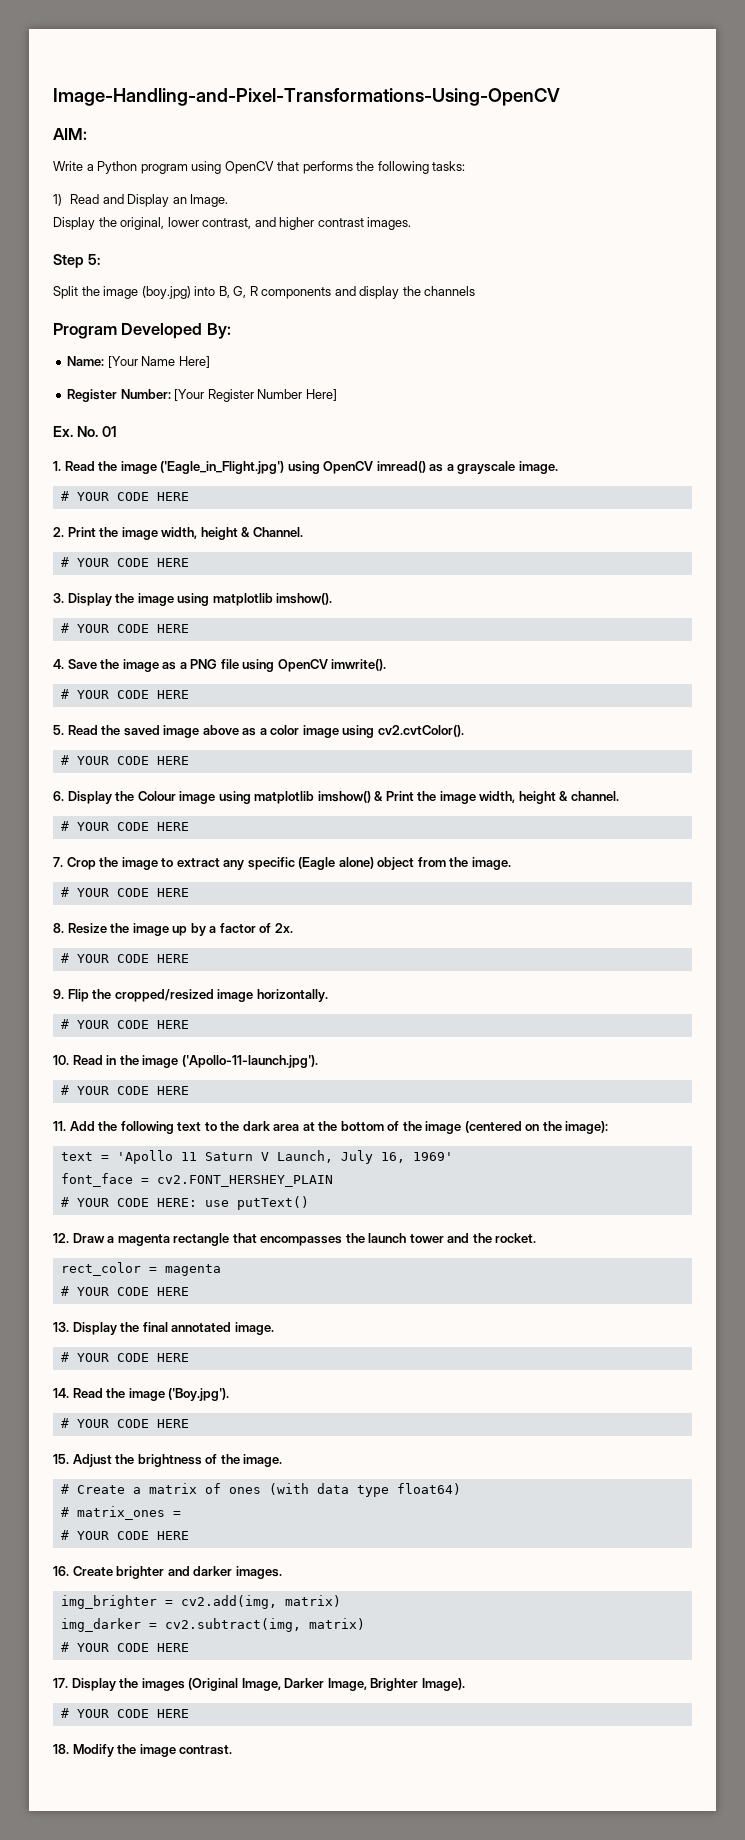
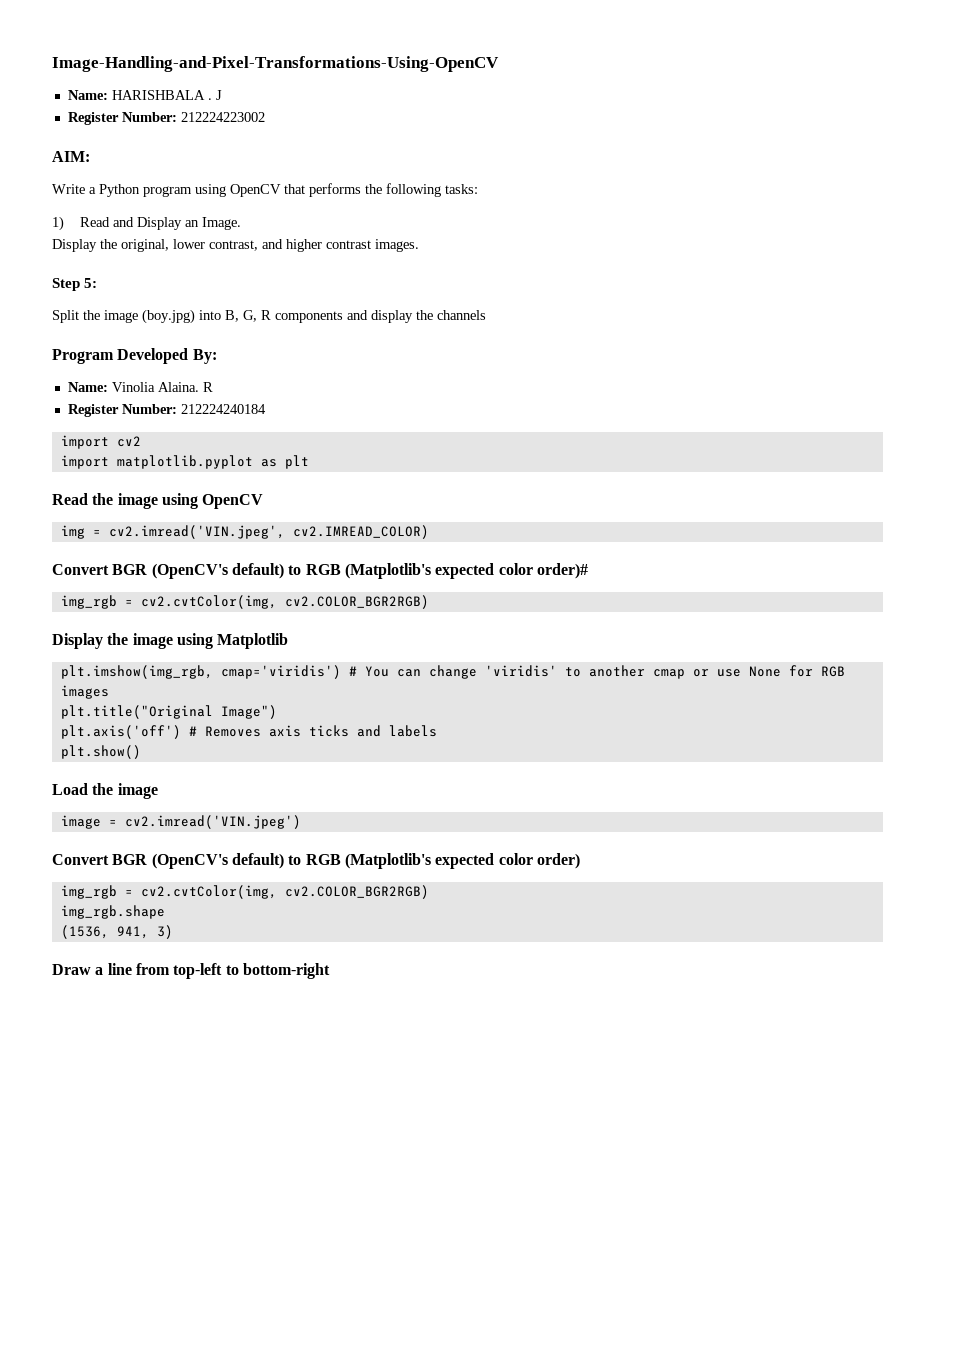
(560, 97) none -> [67,90,222,100] [67,112,265,125] // Name: HARISHBALA . J // Register Number: 212224223002
[107,356,210,368] [67,389,337,402] [53,426,117,437] [53,461,558,474] [60,491,189,501] [53,527,303,540] [60,557,189,567] [53,593,333,606] [60,623,189,633] [53,659,387,672] [60,689,189,699] [53,725,464,738] [60,755,189,765] [53,791,619,804] [60,821,189,831] [53,857,511,870] [60,887,189,897] [53,923,293,936] [60,953,189,963] [53,989,328,1002] [60,1019,189,1029] [53,1055,318,1068] [60,1085,189,1095] [53,1121,609,1134] [60,1150,453,1164] [60,1173,333,1187] [60,1196,309,1210] [53,1233,537,1246] [60,1262,221,1276] [60,1286,189,1296] [53,1322,274,1335] [60,1352,189,1362] [53,1388,230,1401] [60,1418,189,1428] [53,1454,283,1467] [60,1483,461,1497] [60,1506,181,1520] [60,1530,189,1540] [53,1566,282,1579] [60,1595,341,1609] [60,1618,365,1632] [60,1642,189,1652] [53,1678,465,1691] [60,1708,189,1718] [53,1744,233,1757] [Your Name Here] // Register Number: [Your Register Number Here] // Ex. No. 01 // 1. Read the image ('Eagle_in_Flight.jpg') using OpenCV imread() as a grayscale image. // # YOUR CODE HERE // 2. Print the image width, height & Channel. // # YOUR CODE HERE // 3. Display the image using matplotlib imshow(). // # YOUR CODE HERE // 4. Save the image as a PNG file using OpenCV imwrite(). // # YOUR CODE HERE // 5. Read the saved image above as a color image using cv2.cvtColor(). // # YOUR CODE HERE // 6. Display the Colour image using matplotlib imshow() & Print the image width, height & channel. // # YOUR CODE HERE // 7. Crop the image to extract any specific (Eagle alone) object from the image. // # YOUR CODE HERE // 8. Resize the image up by a factor of 2x. // # YOUR CODE HERE // 9. Flip the cropped/resized image horizontally. // # YOUR CODE HERE // 10. Read in the image ('Apollo-11-launch.jpg'). // # YOUR CODE HERE // 11. Add the following text to the dark area at the bottom of the image (centered on the image): // text = 'Apollo 11 Saturn V Launch, July 16, 1969' // font_face = cv2.FONT_HERSHEY_PLAIN // # YOUR CODE HERE: use putText() // 12. Draw a magenta rectangle that encompasses the launch tower and the rocket. // rect_color = magenta // # YOUR CODE HERE // 13. Display the final annotated image. // # YOUR CODE HERE // 14. Read the image ('Boy.jpg'). // # YOUR CODE HERE // 15. Adjust the brightness of the image. // # Create a matrix of ones (with data type float64) // # matrix_ones = // # YOUR CODE HERE // 16. Create brighter and darker images. // img_brighter = cv2.add(img, matrix) // img_darker = cv2.subtract(img, matrix) // # YOUR CODE HERE // 17. Display the images (Original Image, Darker Image, Brighter Image). // # YOUR CODE HERE // 18. Modify the image contrast. -> [111,382,213,392] [67,404,266,417] [60,435,141,449] [60,455,309,469] [52,493,264,509] [60,525,429,539] [52,563,588,579] [60,595,429,609] [52,633,289,649] [60,665,845,679] [60,685,109,699] [60,705,277,719] [60,725,437,739] [60,745,141,759] [52,783,158,799] [60,815,301,829] [52,853,580,869] [60,885,429,899] [60,905,165,919] [60,925,173,939] [52,963,330,979] Vinolia Alaina. R // Register Number: 212224240184 // import cv2 // import matplotlib.pyplot as plt // Read the image using OpenCV // img = cv2.imread('VIN.jpeg', cv2.IMREAD_COLOR) // Convert BGR (OpenCV's default) to RGB (Matplotlib's expected color order)# // img_rgb = cv2.cvtColor(img, cv2.COLOR_BGR2RGB) // Display the image using Matplotlib // plt.imshow(img_rgb, cmap='viridis') # You can change 'viridis' to another cmap or use None for RGB images // plt.title("Original Image") // plt.axis('off') # Removes axis ticks and labels // plt.show() // Load the image // image = cv2.imread('VIN.jpeg') // Convert BGR (OpenCV's default) to RGB (Matplotlib's expected color order) // img_rgb = cv2.cvtColor(img, cv2.COLOR_BGR2RGB) // img_rgb.shape // (1536, 941, 3) // Draw a line from top-left to bottom-right

